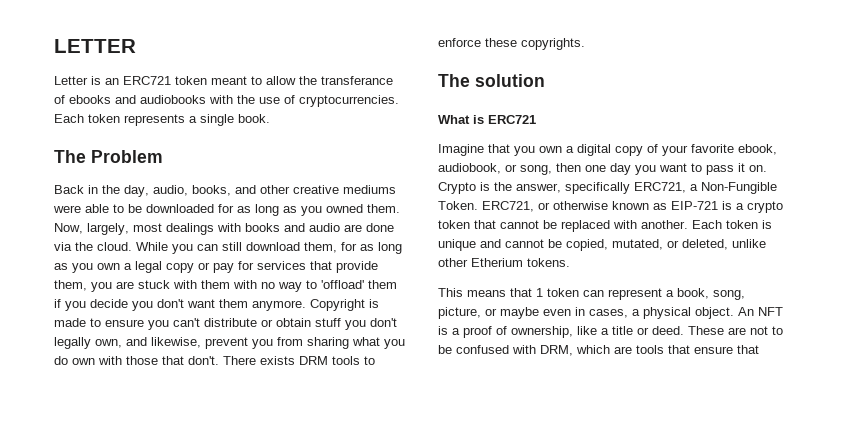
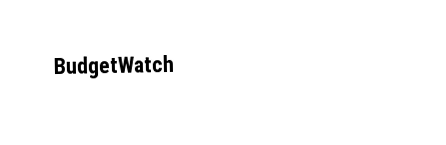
[54,39,136,53] [54,76,393,85] [54,95,399,107] [54,114,270,126] [54,150,163,163] [54,185,396,197] [53,204,400,216] [54,223,394,235] [54,242,402,254] [54,261,378,273] [54,280,397,292] [54,299,379,311] [54,318,397,330] [54,337,405,349] [54,356,375,365] [438,38,585,50] [438,74,545,87] [438,115,536,124] [438,144,777,156] [438,163,767,175] [438,182,777,194] [438,201,783,213] [438,220,772,232] [438,239,766,251] [438,258,570,267] [438,288,745,300] [438,307,783,319] [438,326,783,338] [438,345,759,356] LETTER // Letter is an ERC721 token meant to allow the transferance of ebooks and audiobooks with the use of cryptocurrencies. Each token represents a single book. // The Problem // Back in the day, audio, books, and other creative mediums were able to be downloaded for as long as you owned them. Now, largely, most dealings with books and audio are done via the cloud. While you can still download them, for as long as you own a legal copy or pay for services that provide them, you are stuck with them with no way to 'offload' them if you decide you don't want them anymore. Copyright is made to ensure you can't distribute or obtain stuff you don't legally own, and likewise, prevent you from sharing what you do own with those that don't. There exists DRM tools to enforce these copyrights. // The solution // What is ERC721 // Imagine that you own a digital copy of your favorite ebook, audiobook, or song, then one day you want to pass it on. Crypto is the answer, specifically ERC721, a Non-Fungible Token. ERC721, or otherwise known as EIP-721 is a crypto token that cannot be replaced with another. Each token is unique and cannot be copied, mutated, or deleted, unlike other Etherium tokens. // This means that 1 token can represent a book, song, picture, or maybe even in cases, a physical object. An NFT is a proof of ownership, like a title or deed. These are not to be confused with DRM, which are tools that ensure that -> [53,54,175,80] BudgetWatch

